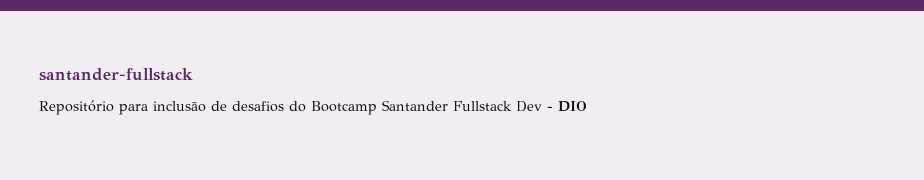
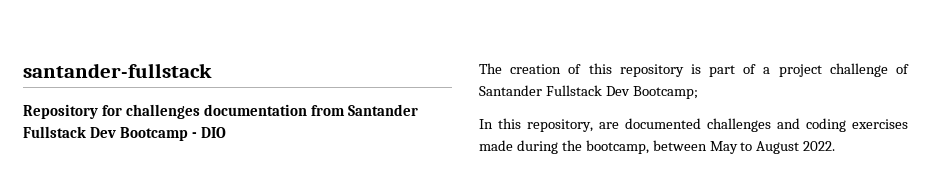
[39,100,542,115] Repositório para inclusão de desafios do Bootcamp Santander Fullstack Dev -> [23,104,418,119] [23,126,188,141] Repository for challenges documentation from Santander Fullstack Dev Bootcamp
(587, 106) none -> [479,63,909,77] [479,85,698,99] [479,118,908,132] [479,140,836,154] // The creation of this repository is part of a project challenge of Santander Fullstack Dev Bootcamp; // In this repository, are documented challenges and coding exercises made during the bootcamp, between May to August 2022.

